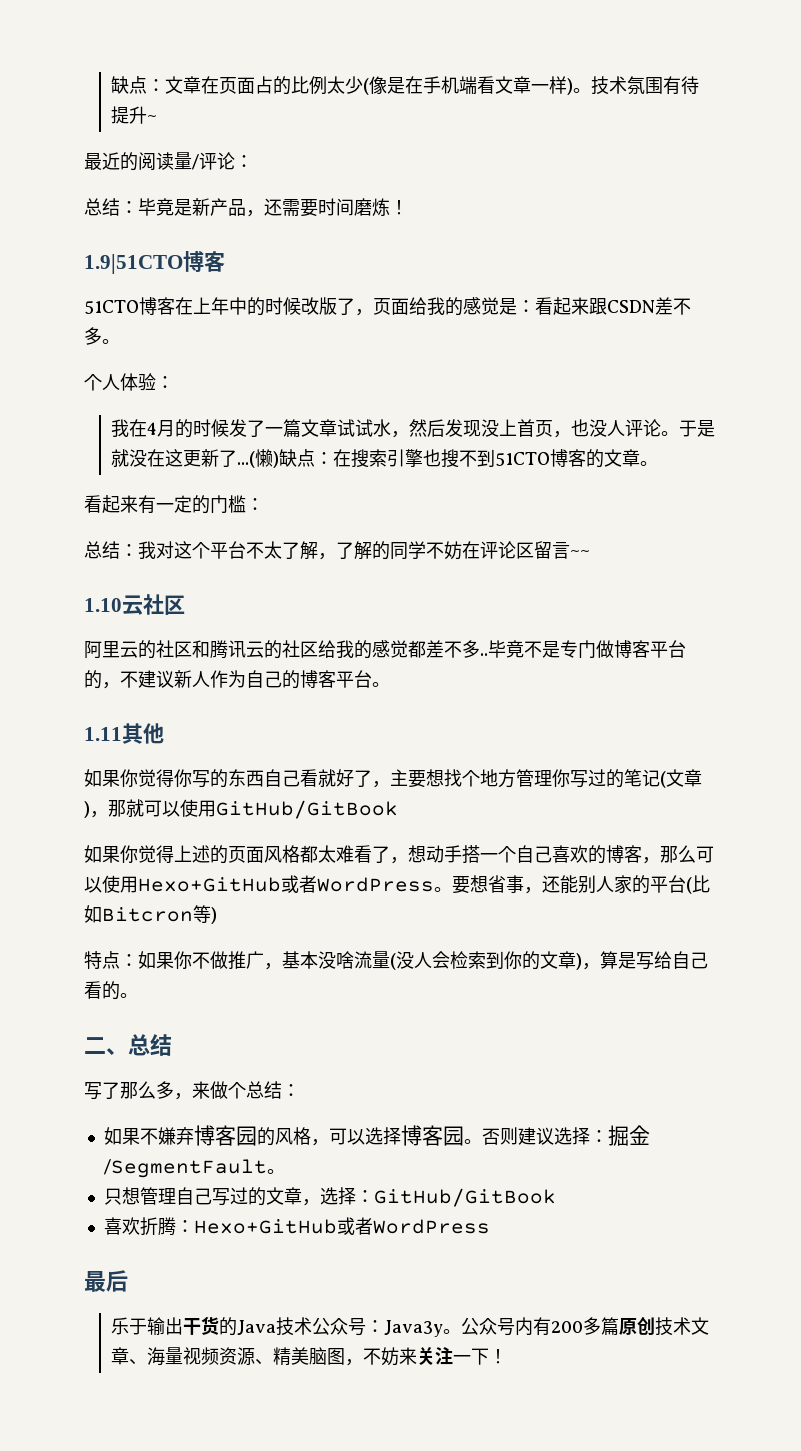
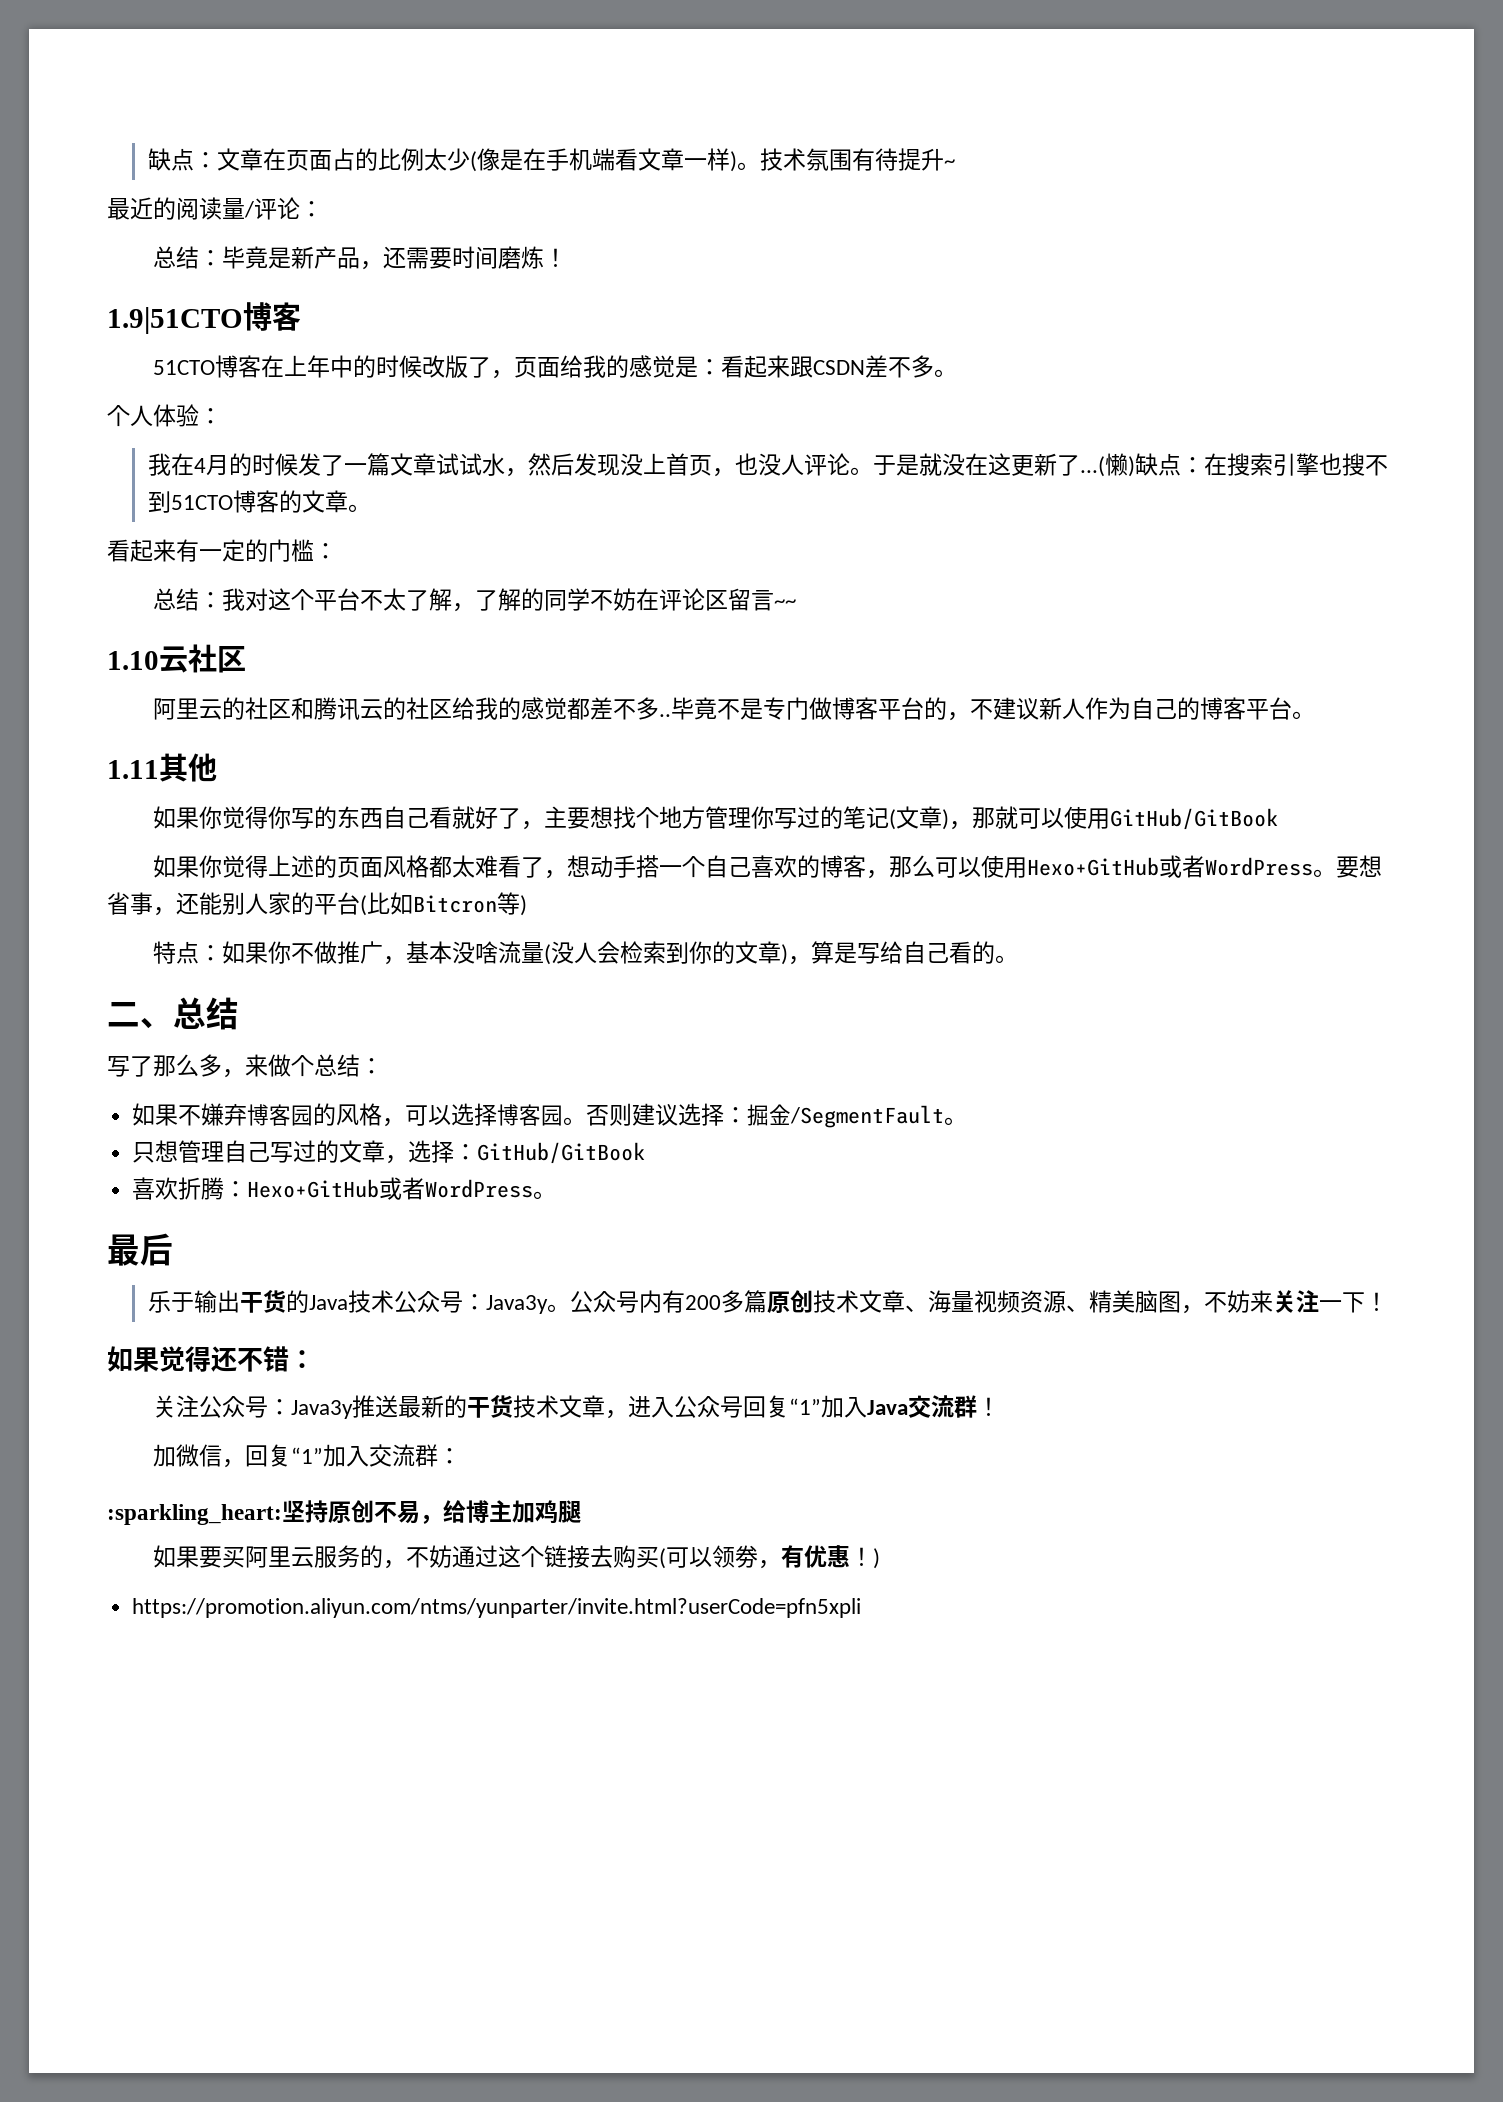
(490, 1226) none -> [533,1191,557,1199] 。
(508, 1356) none -> [107,1346,315,1372] [153,1395,1001,1419] [153,1444,462,1468] [107,1500,581,1525] [153,1545,881,1569] [132,1598,862,1618] // 如果觉得还不错： // 关注公众号：Java3y推送最新的干货技术文章，进入公众号回复“1”加入Java交流群！ // 加微信，回复“1”加入交流群： // :sparkling_heart:坚持原创不易，给博主加鸡腿 // 如果要买阿里云服务的，不妨通过这个链接去购买(可以领劵，有优惠！) // https://promotion.aliyun.com/ntms/yunparter/invite.html?userCode=pfn5xpli

